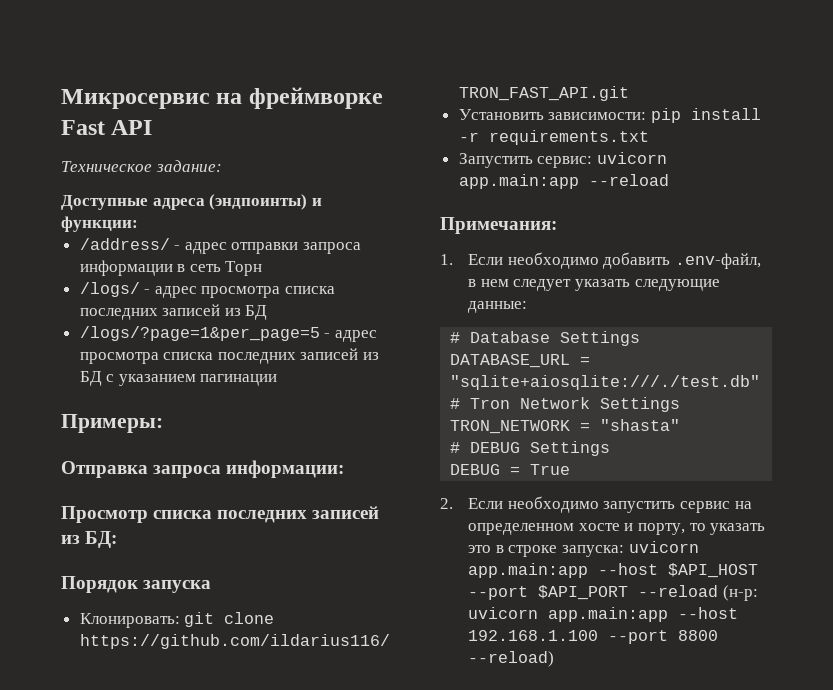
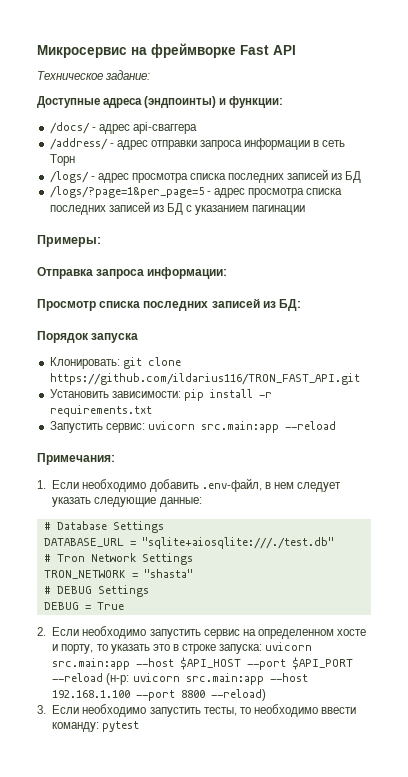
(138, 224) none -> [49,122,197,134] // /docs/ - адрес api-сваггера
[458,174,579,189] app.main:app -> [200,421,279,433] src.main:app
[468,563,589,578] app.main:app -> [52,658,131,670] src.main:app
[548,607,669,622] app.main:app -> [185,673,264,685] src.main:app
(555, 659) none -> [37,704,356,717] [52,721,140,732] // 3. Если необходимо запустить тесты, то необходимо ввести команду: pytest

